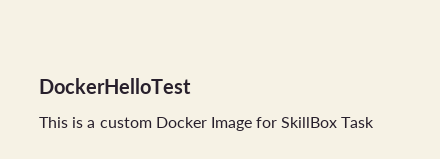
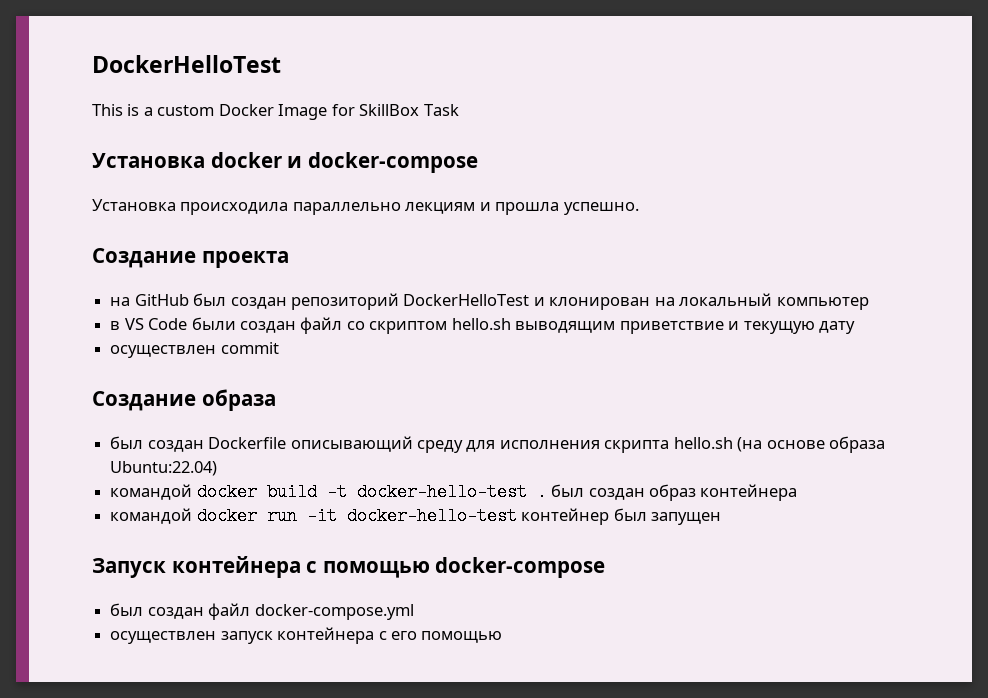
(375, 122) none -> [92,152,478,173] [92,199,639,215] [92,248,289,268] [110,293,869,310] [110,317,856,334] [110,342,279,358] [92,389,276,411] [110,436,886,453] [110,461,218,476] [110,483,798,501] [110,507,721,525] [92,556,606,578] [110,603,414,620] [110,627,503,644] // Установка docker и docker-compose // Установка происходила параллельно лекциям и прошла успешно. // Создание проекта // на GitHub был создан репозиторий DockerHelloTest и клонирован на локальный компьютер // в VS Code были создан файл со скриптом hello.sh выводящим приветствие и текущую дату // осуществлен commit // Создание образа // был создан Dockerfile описывающий среду для исполнения скрипта hello.sh (на основе образа Ubuntu:22.04) // командой docker build -t docker-hello-test . был создан образ контейнера // командой docker run -it docker-hello-test контейнер был запущен // Запуск контейнера с помощью docker-compose // был создан файл docker-compose.yml // осуществлен запуск контейнера с его помощью

